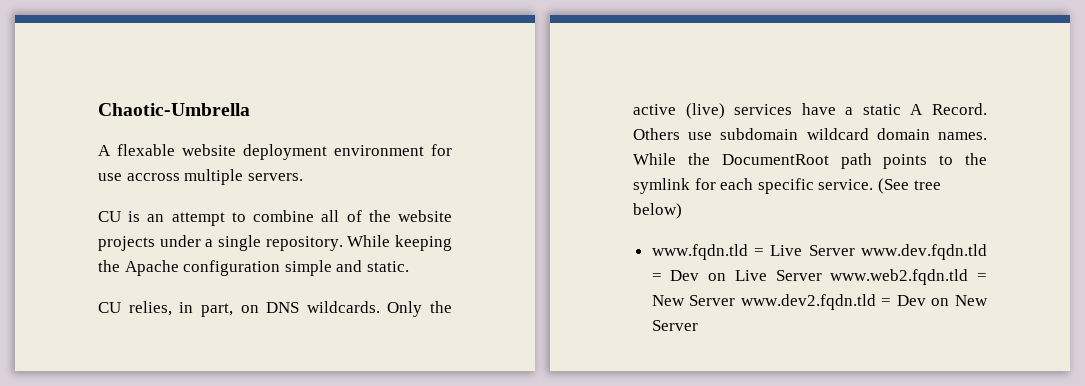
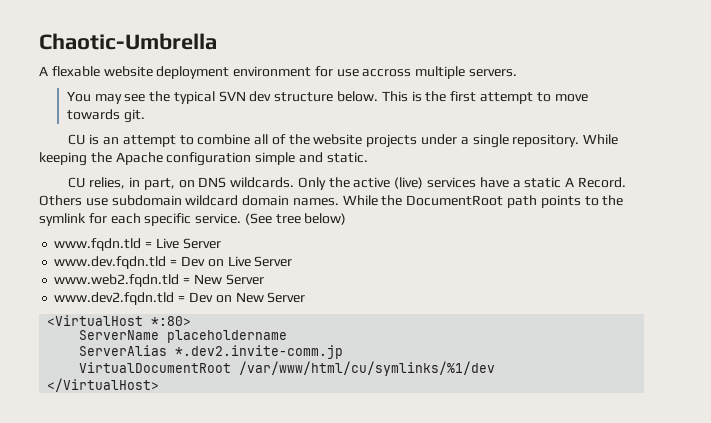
(303, 177) none -> [66,91,588,104] [66,109,145,123] // You may see the typical SVN dev structure below. This is the first attempt to move towards git.
(855, 250) none -> (221, 243) //
(822, 275) none -> (293, 261) //
(736, 300) none -> (264, 279) //
(698, 325) none -> [47,315,192,326] [79,330,288,343] [79,345,344,359] [79,361,496,376] [47,378,160,392] // <VirtualHost *:80> // ServerName placeholdername // ServerAlias *.dev2.invite-comm.jp // VirtualDocumentRoot /var/www/html/cu/symlinks/%1/dev // </VirtualHost>

